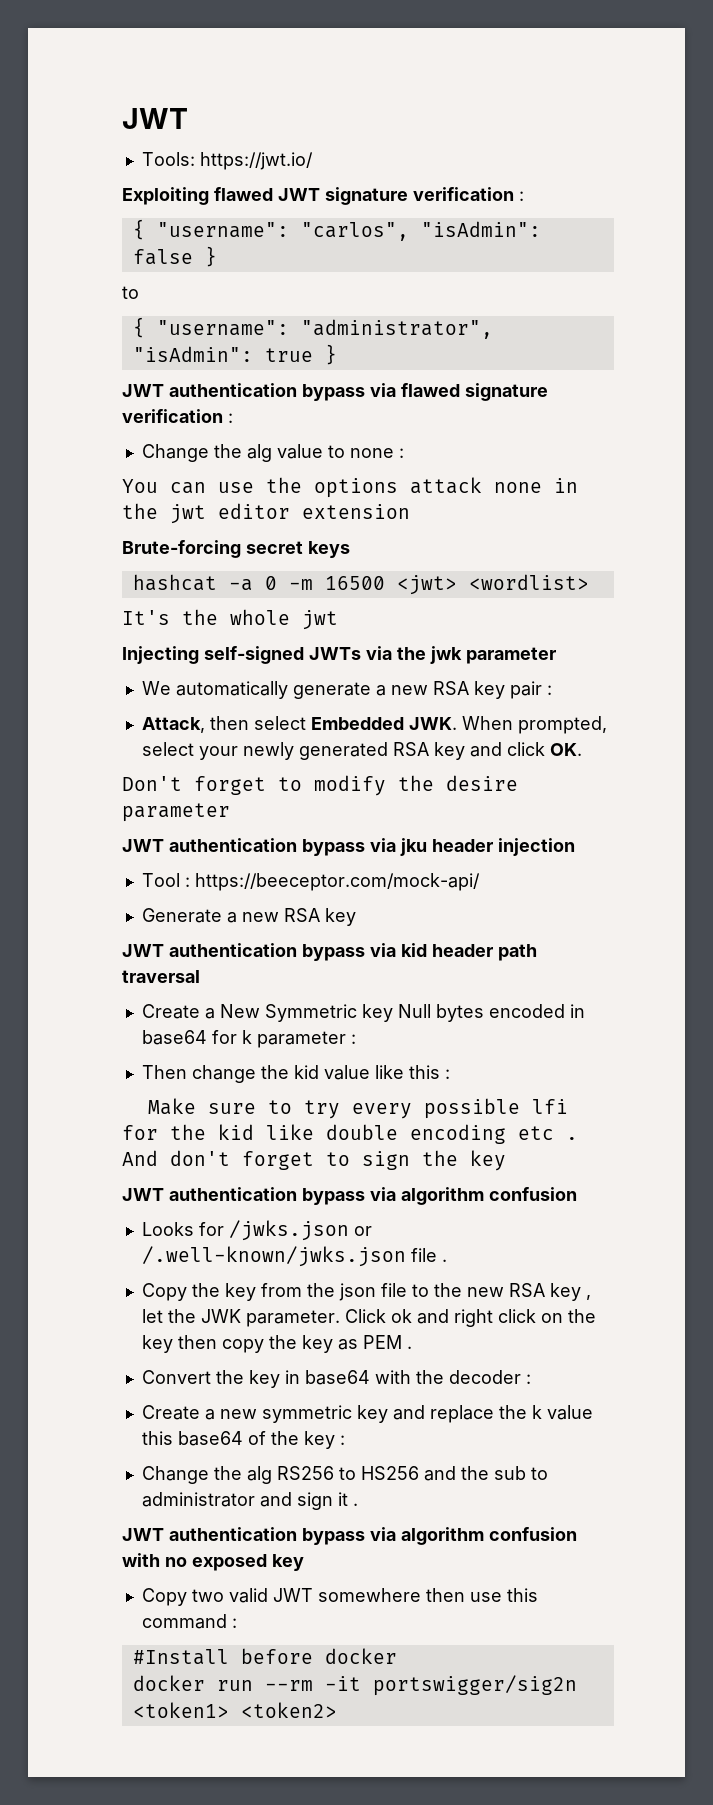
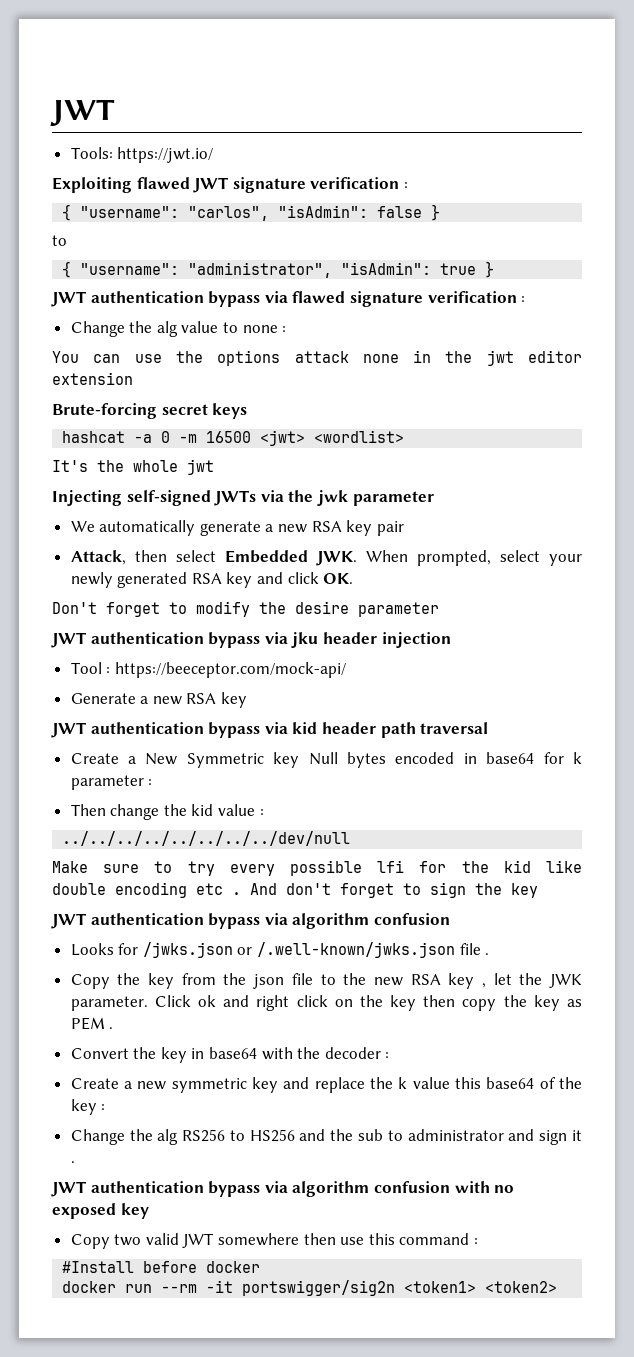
[546,685,552,695] : -> (404, 528) none
[374,1065,450,1079] like this : -> [259,809,264,816] [62,831,351,846] : // ../../../../../../../../dev/null

